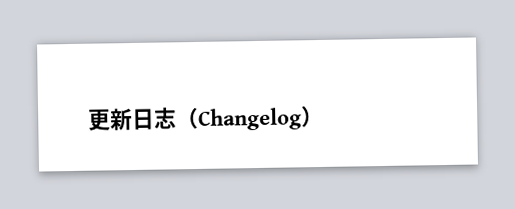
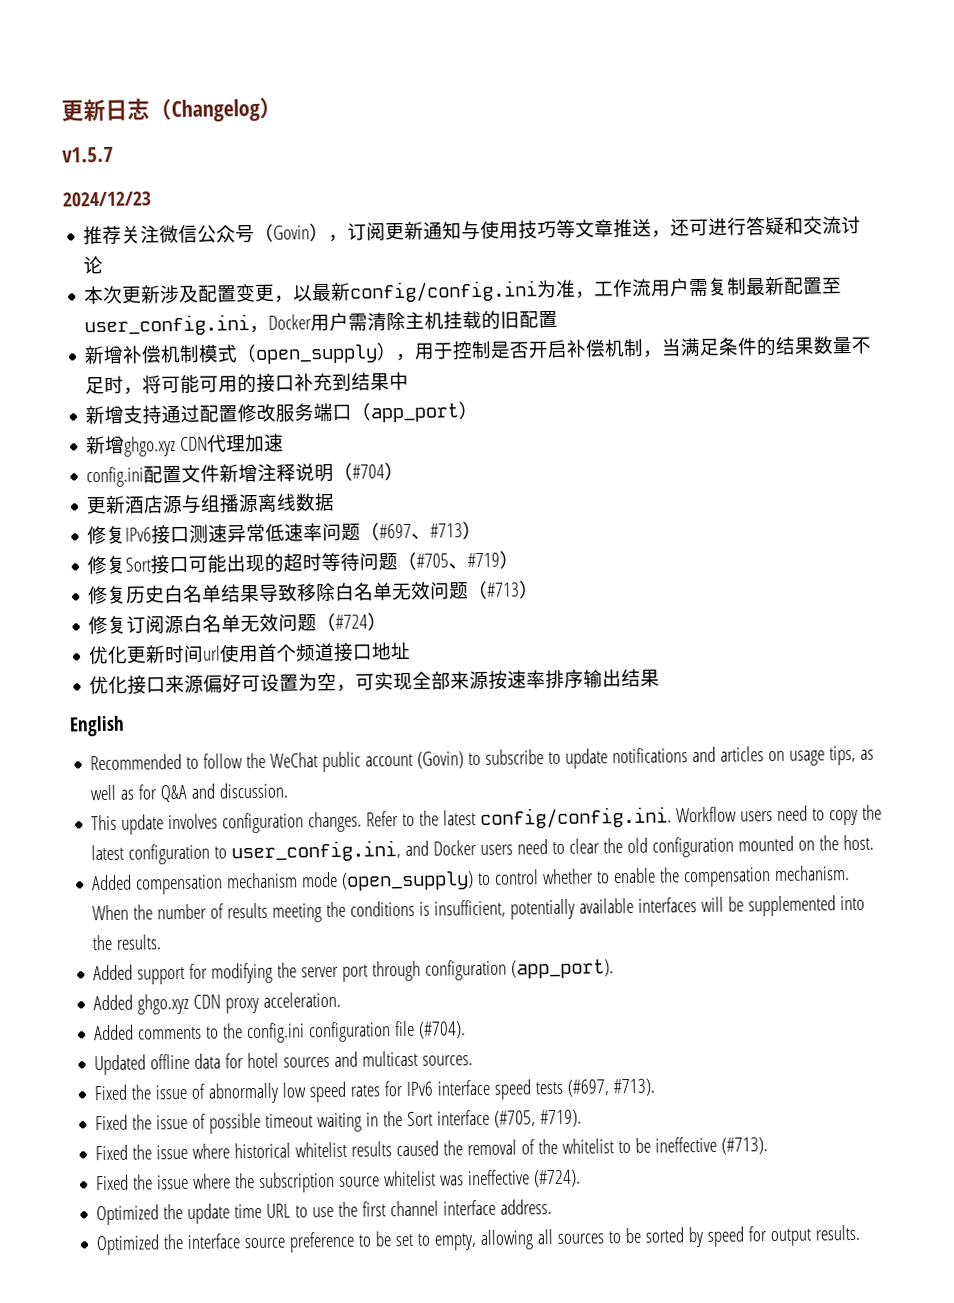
(324, 116) none -> [62,146,114,163] [62,191,151,207] [83,215,862,246] [83,255,104,275] [84,276,843,305] [84,310,559,337] [84,336,873,365] [85,371,410,395] [85,400,479,425] [86,433,285,457] [86,461,405,488] [86,492,336,515] [87,520,483,545] [87,550,520,575] [88,580,540,605] [88,612,388,635] [88,641,412,665] [89,668,661,695] [69,715,125,737] [90,745,875,773] [90,782,289,803] [91,804,883,835] [91,834,875,865] [91,865,851,895] [92,895,866,923] [92,934,162,951] [93,959,615,985] [93,991,342,1015] [93,1020,467,1044] [94,1050,474,1076] [94,1078,656,1104] [95,1109,583,1134] [95,1136,769,1161] [96,1169,582,1193] [96,1199,553,1226] [96,1224,861,1256] // v1.5.7 // 2024/12/23 // 推荐关注微信公众号（Govin），订阅更新通知与使用技巧等文章推送，还可进行答疑和交流讨论 // 本次更新涉及配置变更，以最新config/config.ini为准，工作流用户需复制最新配置至user_config.ini，Docker用户需清除主机挂载的旧配置 // 新增补偿机制模式（open_supply），用于控制是否开启补偿机制，当满足条件的结果数量不足时，将可能可用的接口补充到结果中 // 新增支持通过配置修改服务端口（app_port） // 新增ghgo.xyz CDN代理加速 // config.ini配置文件新增注释说明（#704） // 更新酒店源与组播源离线数据 // 修复IPv6接口测速异常低速率问题（#697、#713） // 修复Sort接口可能出现的超时等待问题（#705、#719） // 修复历史白名单结果导致移除白名单无效问题（#713） // 修复订阅源白名单无效问题（#724） // 优化更新时间url使用首个频道接口地址 // 优化接口来源偏好可设置为空，可实现全部来源按速率排序输出结果 // English // Recommended to follow the WeChat public account (Govin) to subscribe to update notifications and articles on usage tips, as well as for Q&A and discussion. // This update involves configuration changes. Refer to the latest config/config.ini. Workflow users need to copy the latest configuration to user_config.ini, and Docker users need to clear the old configuration mounted on the host. // Added compensation mechanism mode (open_supply) to control whether to enable the compensation mechanism. When the number of results meeting the conditions is insufficient, potentially available interfaces will be supplemented into the results. // Added support for modifying the server port through configuration (app_port). // Added ghgo.xyz CDN proxy acceleration. // Added comments to the config.ini configuration file (#704). // Updated offline data for hotel sources and multicast sources. // Fixed the issue of abnormally low speed rates for IPv6 interface speed tests (#697, #713). // Fixed the issue of possible timeout waiting in the Sort interface (#705, #719). // Fixed the issue where historical whitelist results caused the removal of the whitelist to be ineffective (#713). // Fixed the issue where the subscription source whitelist was ineffective (#724). // Optimized the update time URL to use the first channel interface address. // Optimized the interface source preference to be set to empty, allowing all sources to be sorted by speed for output results.

